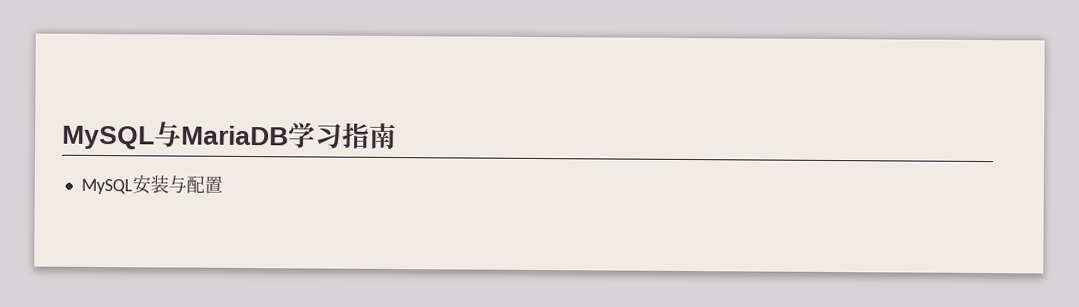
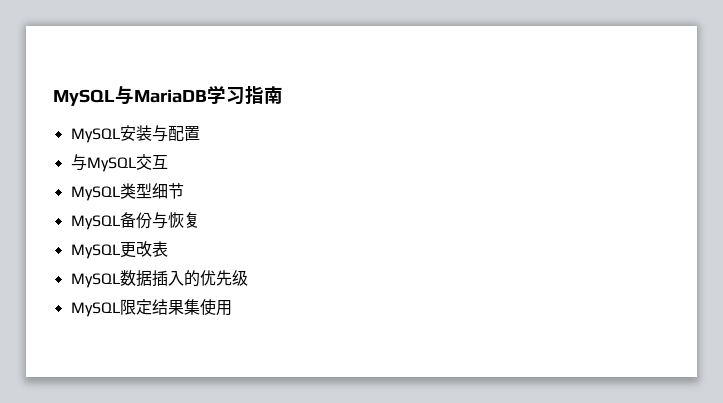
(223, 184) none -> [70,154,168,172] [70,183,184,201] [70,212,200,230] [70,241,168,259] [70,270,248,288] [70,299,232,317] // 与MySQL交互 // MySQL类型细节 // MySQL备份与恢复 // MySQL更改表 // MySQL数据插入的优先级 // MySQL限定结果集使用

